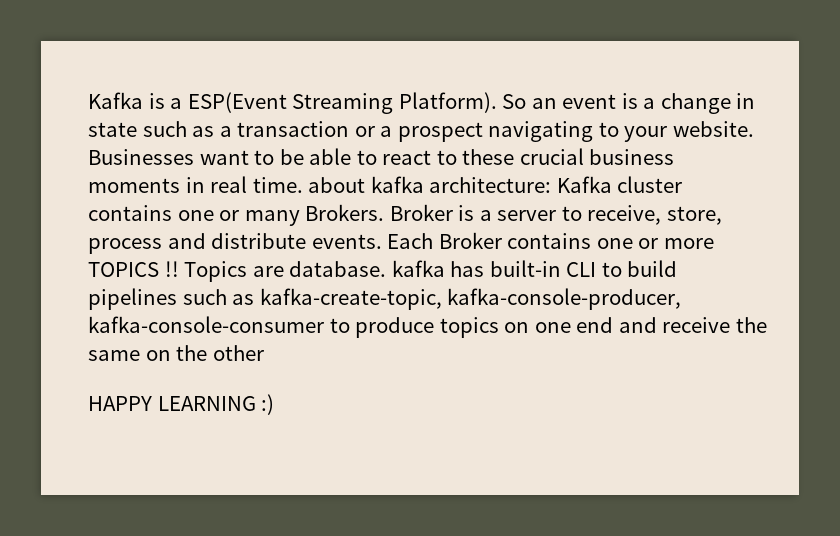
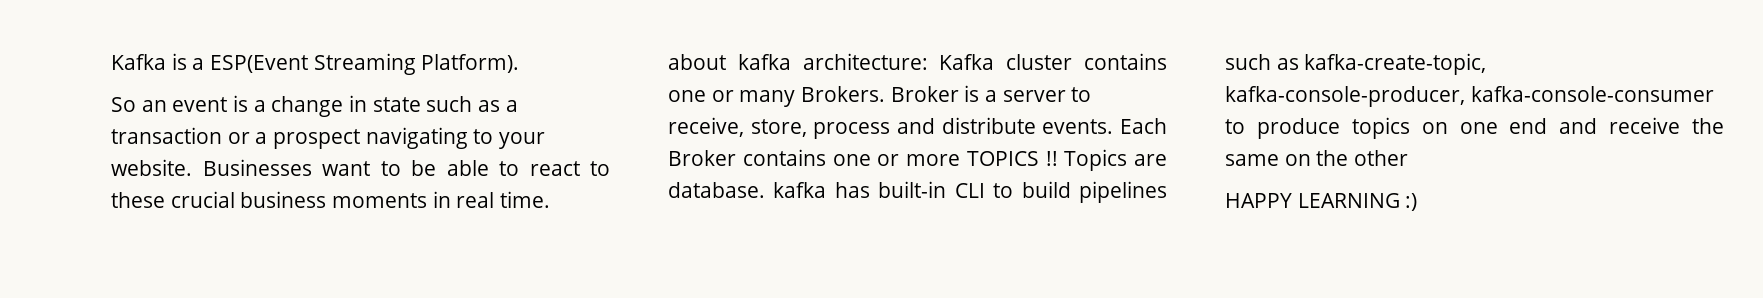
(497, 102) none -> (520, 63) //

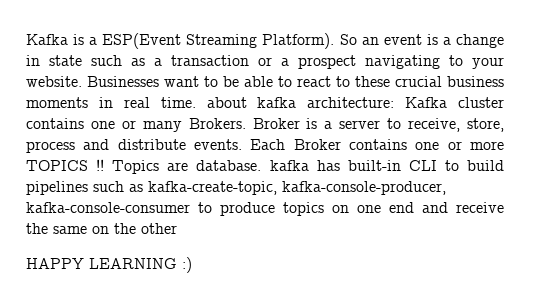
(520, 63) // -> (335, 41) none

